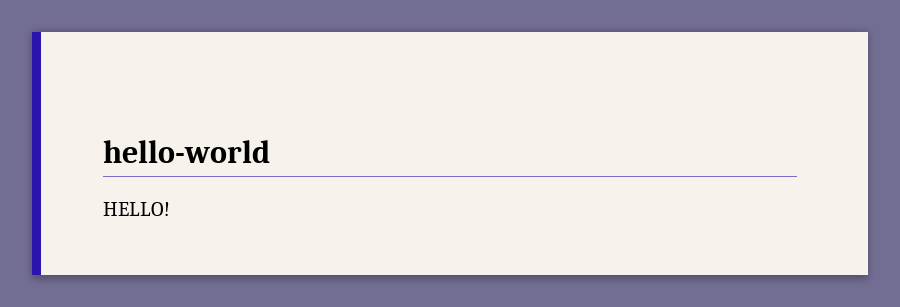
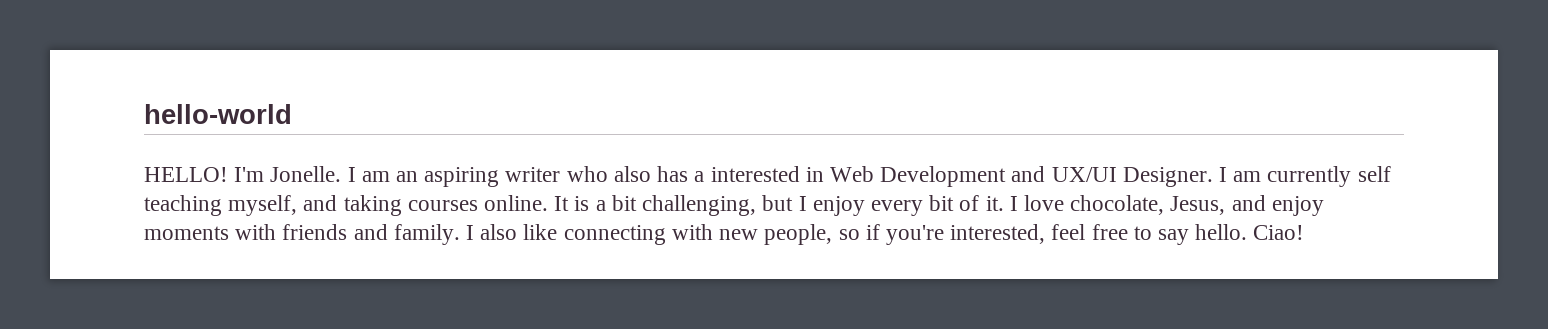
(170, 209) none -> [234,166,1391,187] [144,195,1324,216] [144,224,1305,245] I'm Jonelle. I am an aspiring writer who also has a interested in Web Development and UX/UI Designer. I am currently self teaching myself, and taking courses online. It is a bit challenging, but I enjoy every bit of it. I love chocolate, Jesus, and enjoy moments with friends and family. I also like connecting with new people, so if you're interested, feel free to say hello. Ciao!

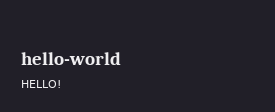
[234,166,1391,187] [144,195,1324,216] [144,224,1305,245] I'm Jonelle. I am an aspiring writer who also has a interested in Web Development and UX/UI Designer. I am currently self teaching myself, and taking courses online. It is a bit challenging, but I enjoy every bit of it. I love chocolate, Jesus, and enjoy moments with friends and family. I also like connecting with new people, so if you're interested, feel free to say hello. Ciao! -> (61, 84) none

